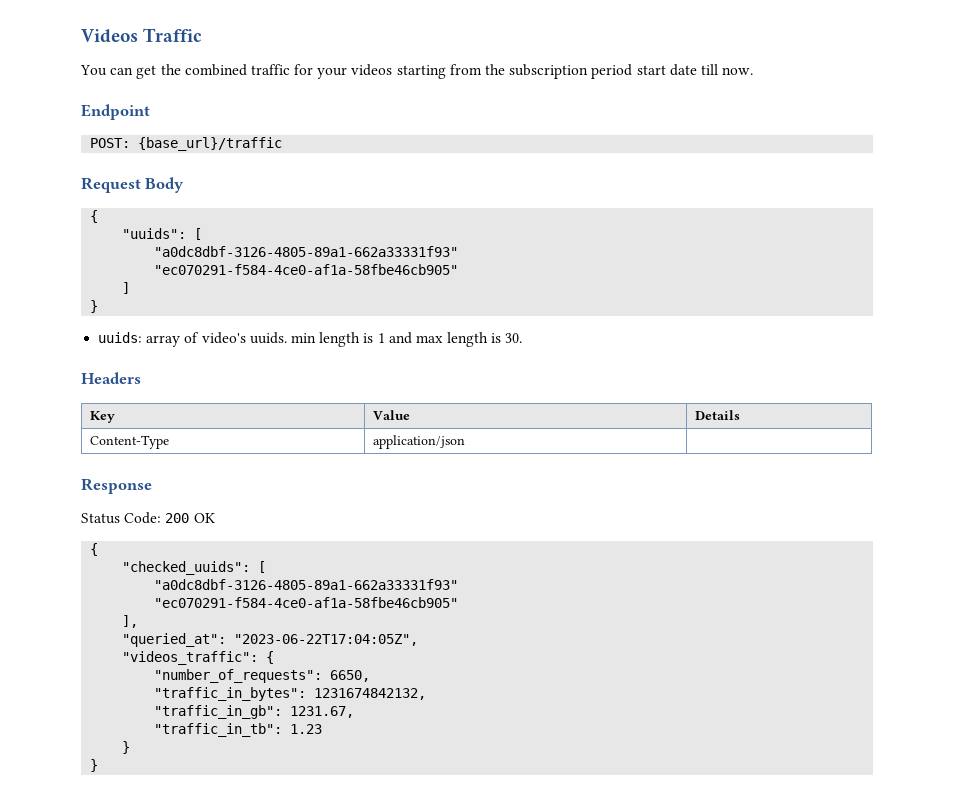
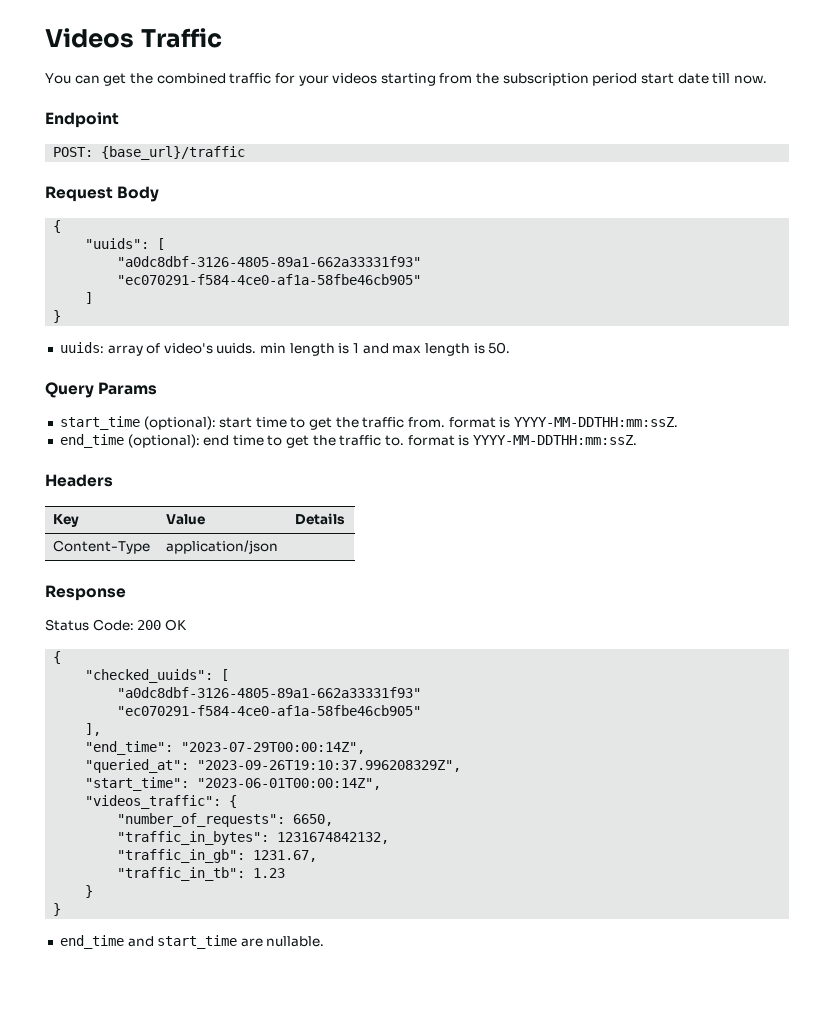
[505,333,523,343] 30. -> [488,342,511,354] [45,382,158,398] [59,416,678,430] [59,434,637,448] 50. // Query Params // start_time (optional): start time to get the traffic from. format is YYYY-MM-DDTHH:mm:ssZ. // end_time (optional): end time to get the traffic to. format is YYYY-MM-DDTHH:mm:ssZ.
(139, 621) none -> [85,741,366,755] // "end_time": "2023-07-29T00:00:14Z",
[234,634,419,646] "2023-06-22T17:04:05Z", -> [197,760,462,772] [85,777,382,791] "2023-09-26T19:10:37.996208329Z", // "start_time": "2023-06-01T00:00:14Z",
(99, 765) none -> [59,935,325,949] // end_time and start_time are nullable.

